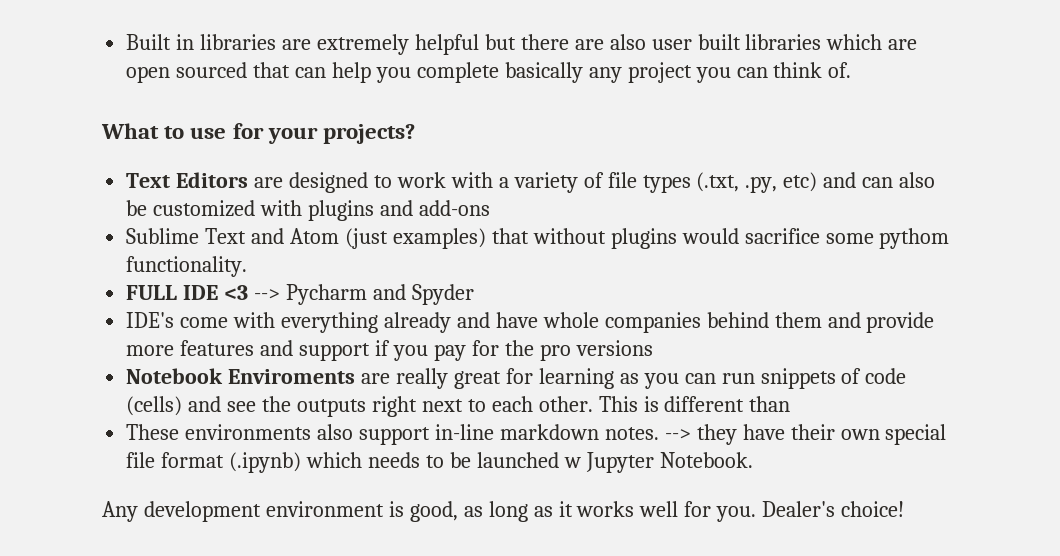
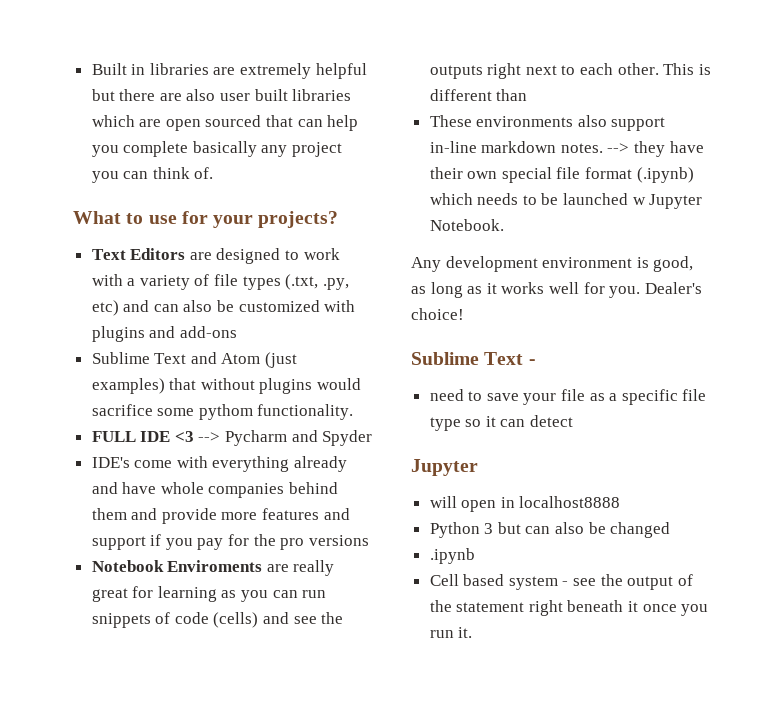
(905, 509) none -> [411,352,536,365] [429,389,707,405] [429,415,574,431] [411,459,478,476] [429,496,621,512] [429,522,671,538] [429,548,475,564] [429,574,693,590] [429,600,709,616] [429,627,473,638] // Sublime Text - // need to save your file as a specific file type so it can detect // Jupyter // will open in localhost8888 // Python 3 but can also be changed // .ipynb // Cell based system - see the output of the statement right beneath it once you run it.

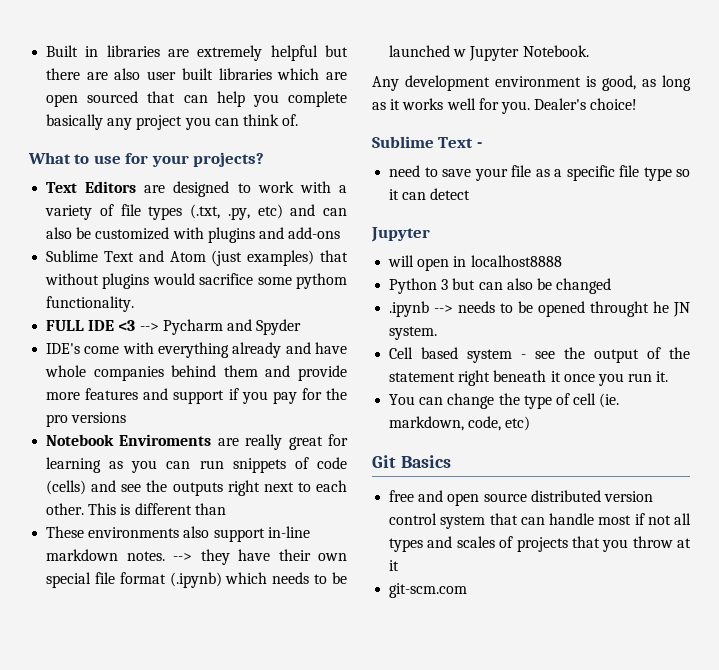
(475, 556) none -> [434,301,690,317] [389,326,438,340] --> needs to be opened throught he JN system.
(473, 632) none -> [389,393,620,409] [389,416,531,431] [372,455,451,468] [389,490,653,506] [389,513,691,529] [389,536,691,552] [389,560,400,571] [389,583,468,598] // You can change the type of cell (ie. markdown, code, etc) // Git Basics // free and open source distributed version control system that can handle most if not all types and scales of projects that you throw at it // git-scm.com

